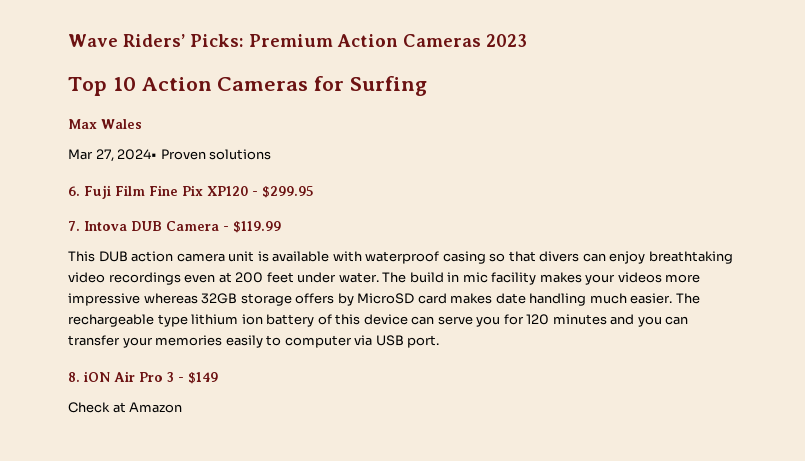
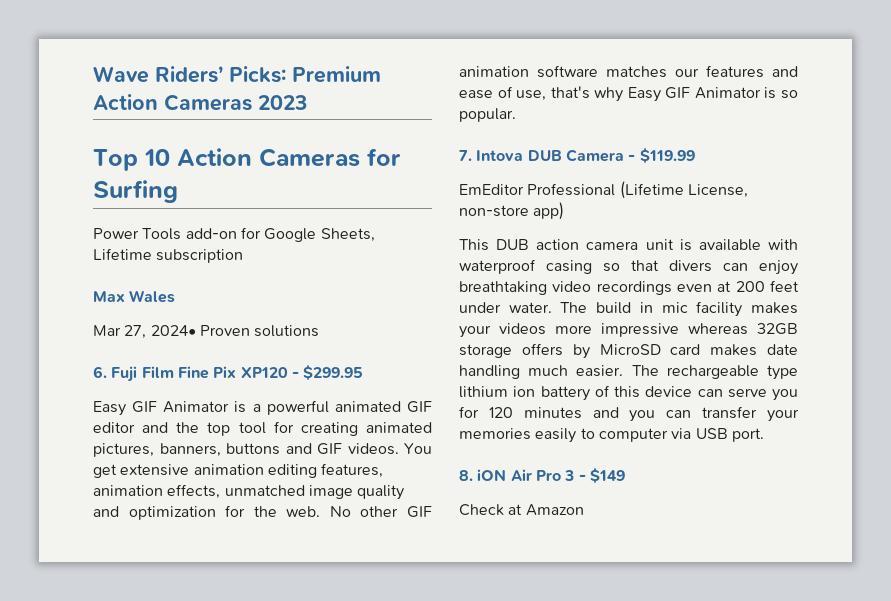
(428, 86) none -> [93,227,375,242] [93,248,244,263] // Power Tools add-on for Google Sheets, Lifetime subscription
(314, 192) none -> [93,400,432,416] [93,421,432,436] [93,443,432,457] [93,463,384,478] [93,484,405,500] [93,505,432,520] [459,65,798,78] [459,86,798,102] [459,108,516,122] // Easy GIF Animator is a powerful animated GIF editor and the top tool for creating animated pictures, banners, buttons and GIF videos. You get extensive animation editing features, animation effects, unmatched image quality and optimization for the web. No other GIF animation software matches our features and ease of use, that's why Easy GIF Animator is so popular.
(281, 227) none -> [459,181,748,199] [459,202,565,220] // EmEditor Professional (Lifetime License, non-store app)

